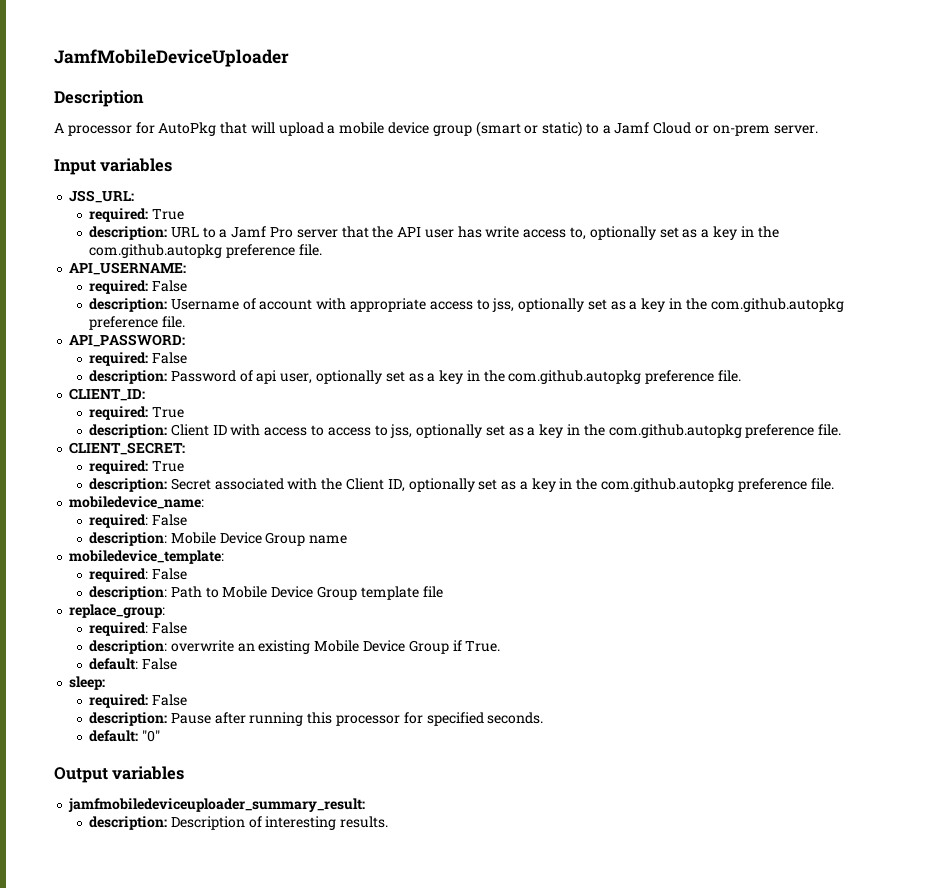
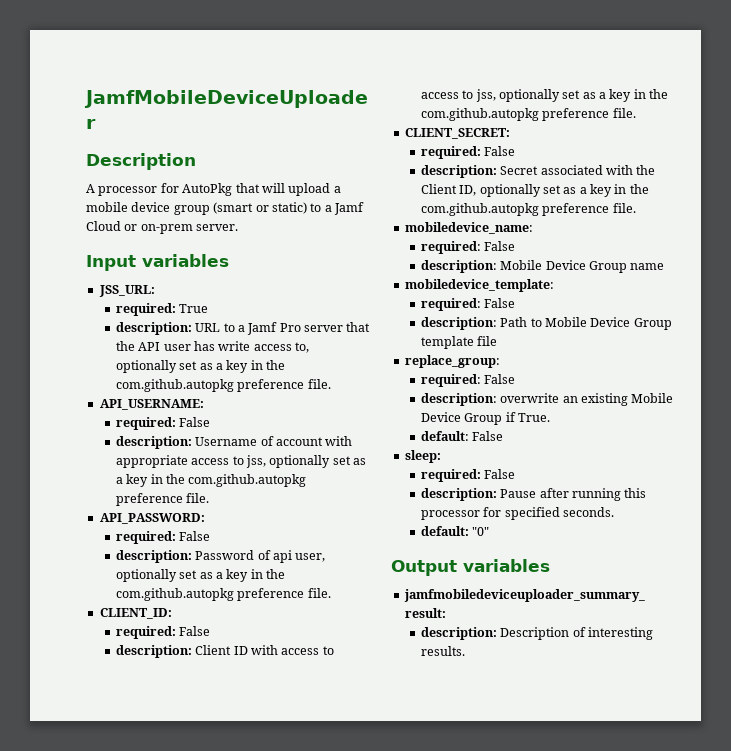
[151,407,184,418] True -> [179,626,211,636] False
[151,461,184,472] True -> [484,146,516,156] False

